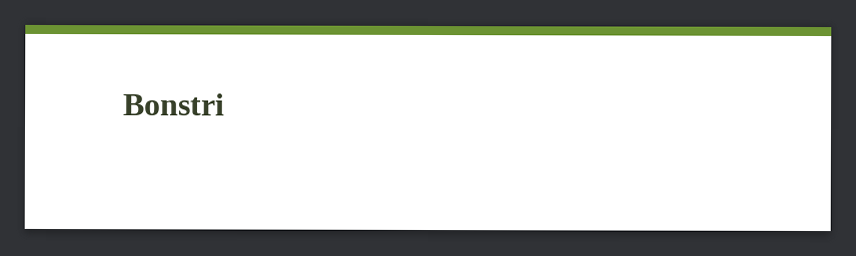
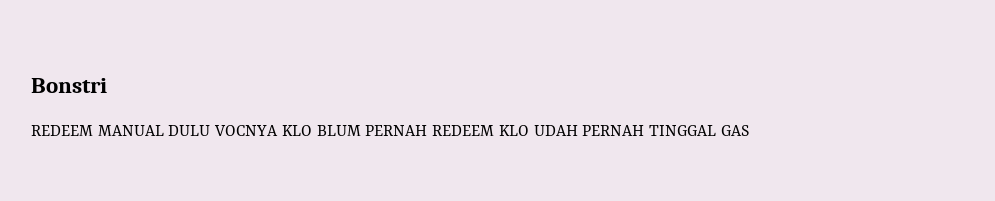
(225, 104) none -> [31,125,749,136] // REDEEM MANUAL DULU VOCNYA KLO BLUM PERNAH REDEEM KLO UDAH PERNAH TINGGAL GAS

